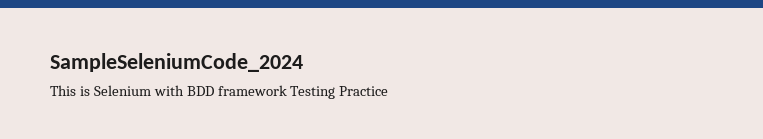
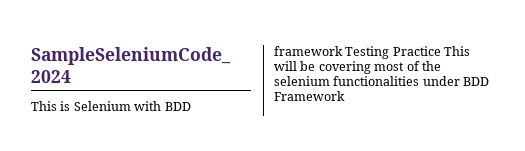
(389, 91) none -> [444,46,471,56] [274,61,441,74] [274,76,490,86] [274,91,345,101] This will be covering most of the selenium functionalities under BDD Framework

